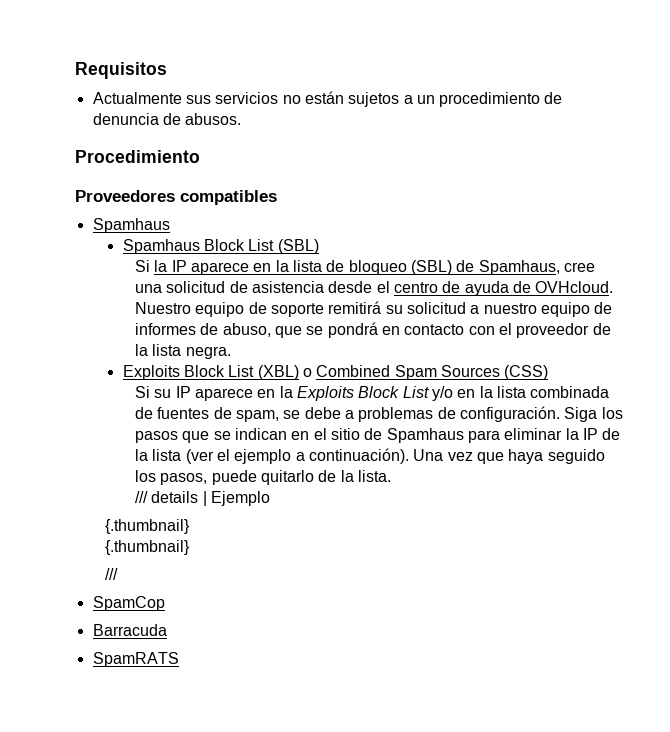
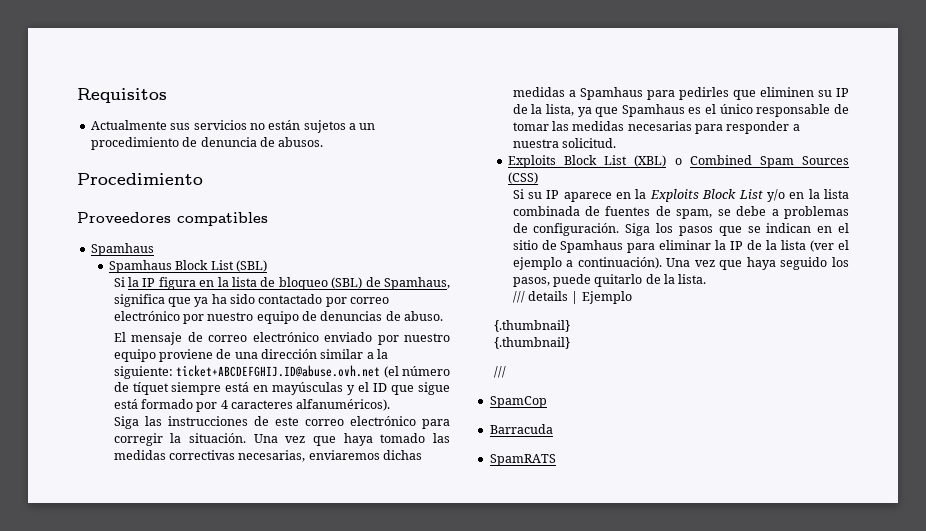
[191,262,250,275] aparece -> [158,277,196,290] figura
[563,262,595,272] [135,281,614,296] [135,301,613,317] [135,322,611,338] [135,344,231,359] cree una solicitud de asistencia desde el centro de ayuda de OVHcloud. Nuestro equipo de soporte remitirá su solicitud a nuestro equipo de informes de abuso, que se pondrá en contacto con el proveedor de la lista negra. -> [113,294,390,307] [113,311,444,324] [113,332,450,345] [113,349,389,362] [113,365,450,379] [113,382,451,395] [113,399,391,412] [113,416,451,429] [113,433,450,446] [113,450,423,462] [512,87,849,100] [512,104,849,117] [512,121,800,134] [512,138,616,148] significa que ya ha sido contactado por correo electrónico por nuestro equipo de denuncias de abuso. // El mensaje de correo electrónico enviado por nuestro equipo proviene de una dirección similar a la siguiente: ticket+ABCDEFGHIJ.ID@abuse.ovh.net (el número de tíquet siempre está en mayúsculas y el ID que sigue está formado por 4 caracteres alfanuméricos). // Siga las instrucciones de este correo electrónico para corregir la situación. Una vez que haya tomado las medidas correctivas necesarias, enviaremos dichas medidas a Spamhaus para pedirles que eliminen su IP de la lista, ya que Spamhaus es el único responsable de tomar las medidas necesarias para responder a nuestra solicitud.

